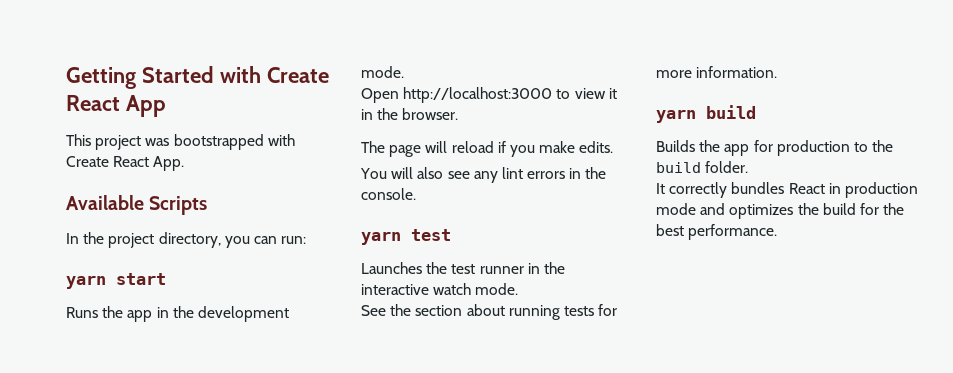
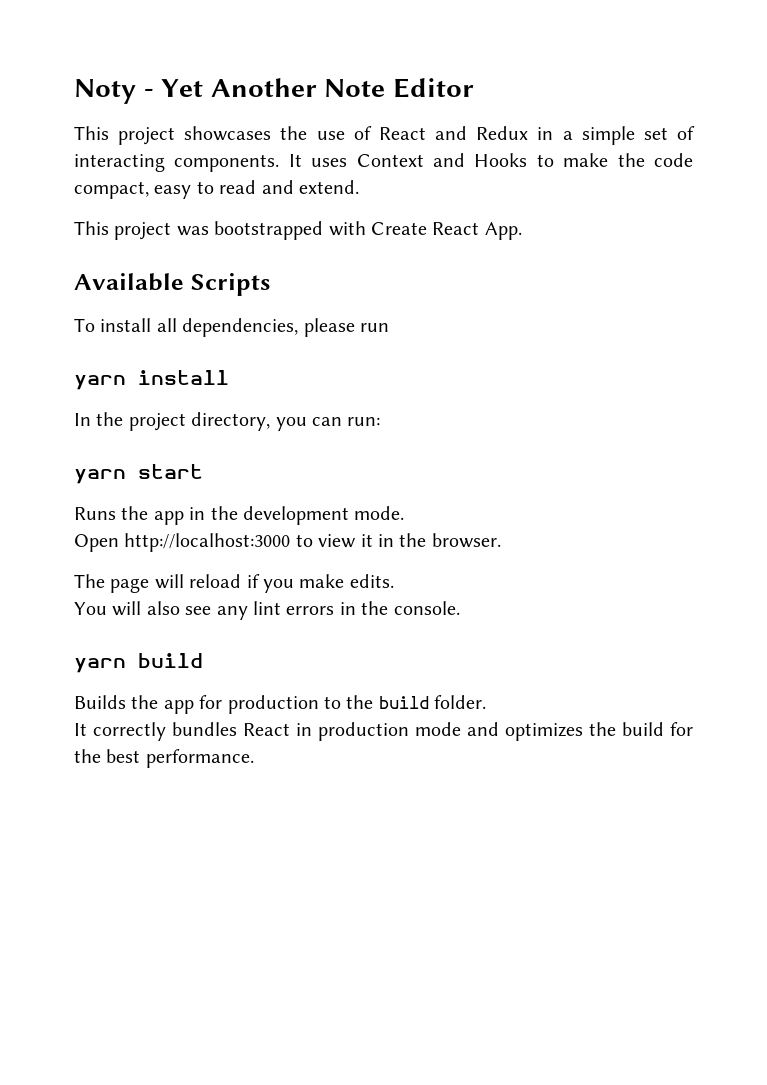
[66,66,329,89] [66,95,166,117] Getting Started with Create React App -> [74,78,474,104] [74,126,695,145] [74,153,693,172] [74,180,359,199] Noty - Yet Another Note Editor // This project showcases the use of React and Redux in a simple set of interacting components. It uses Context and Hooks to make the code compact, easy to read and extend.
(208, 205) none -> [74,318,389,337] [74,370,229,390] // To install all dependencies, please run // yarn install
[361,229,451,245] [361,262,565,274] [361,283,519,295] [361,304,618,320] [656,66,778,78] // yarn test // Launches the test runner in the interactive watch mode. // See the section about running tests for more information. -> (460, 608) none

